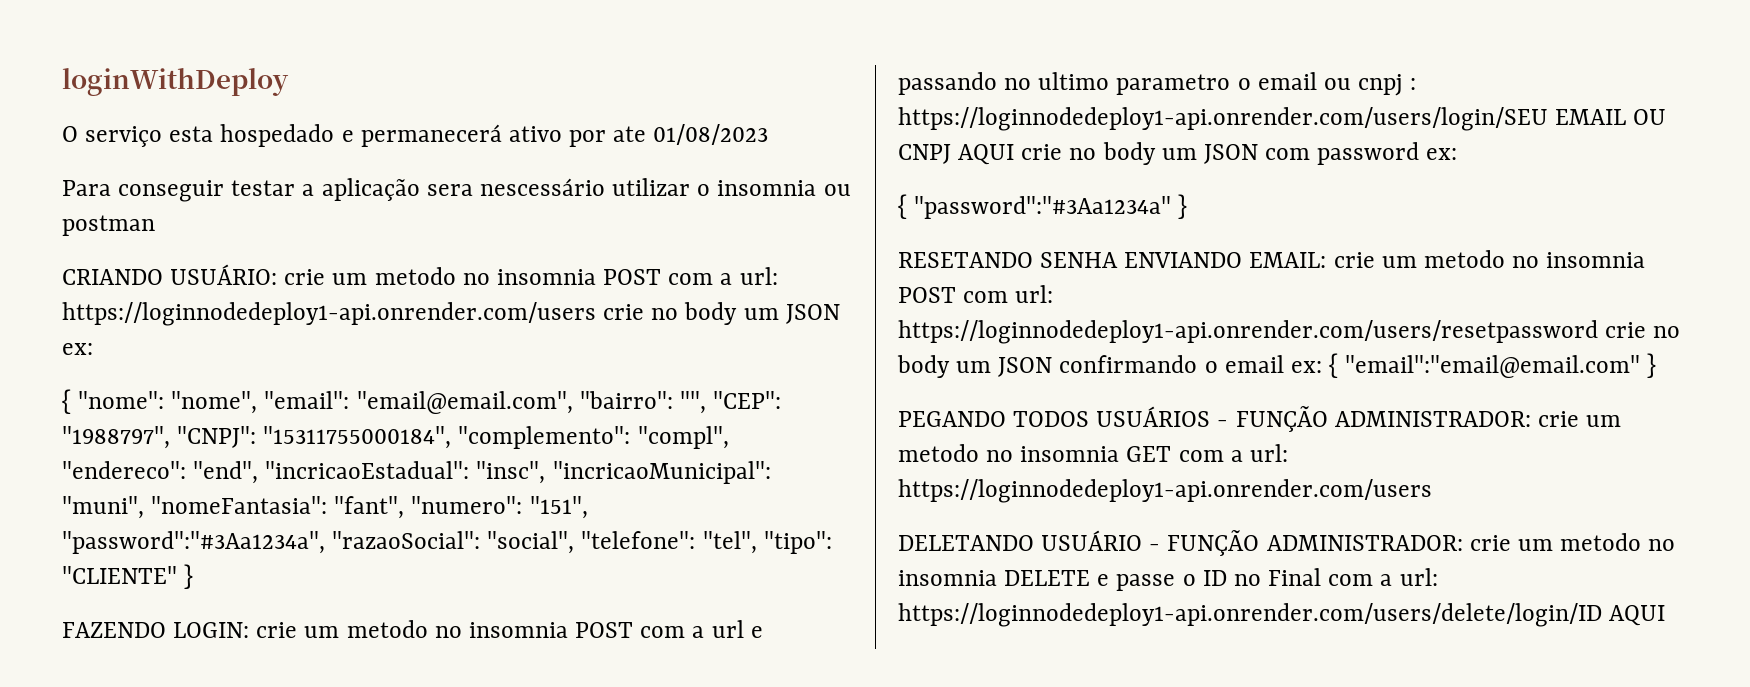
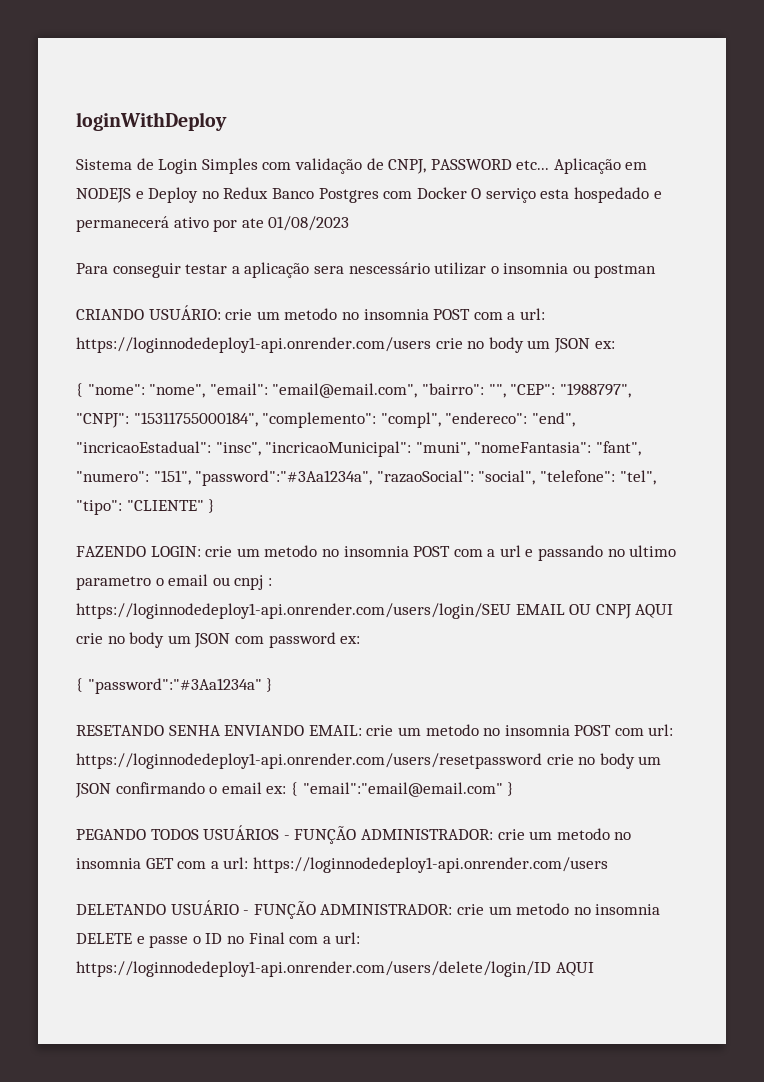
(289, 82) none -> [76,158,648,174] [76,187,467,203] Sistema de Login Simples com validação de CNPJ, PASSWORD etc... Aplicação em NODEJS e Deploy no Redux Banco Postgres com Docker

